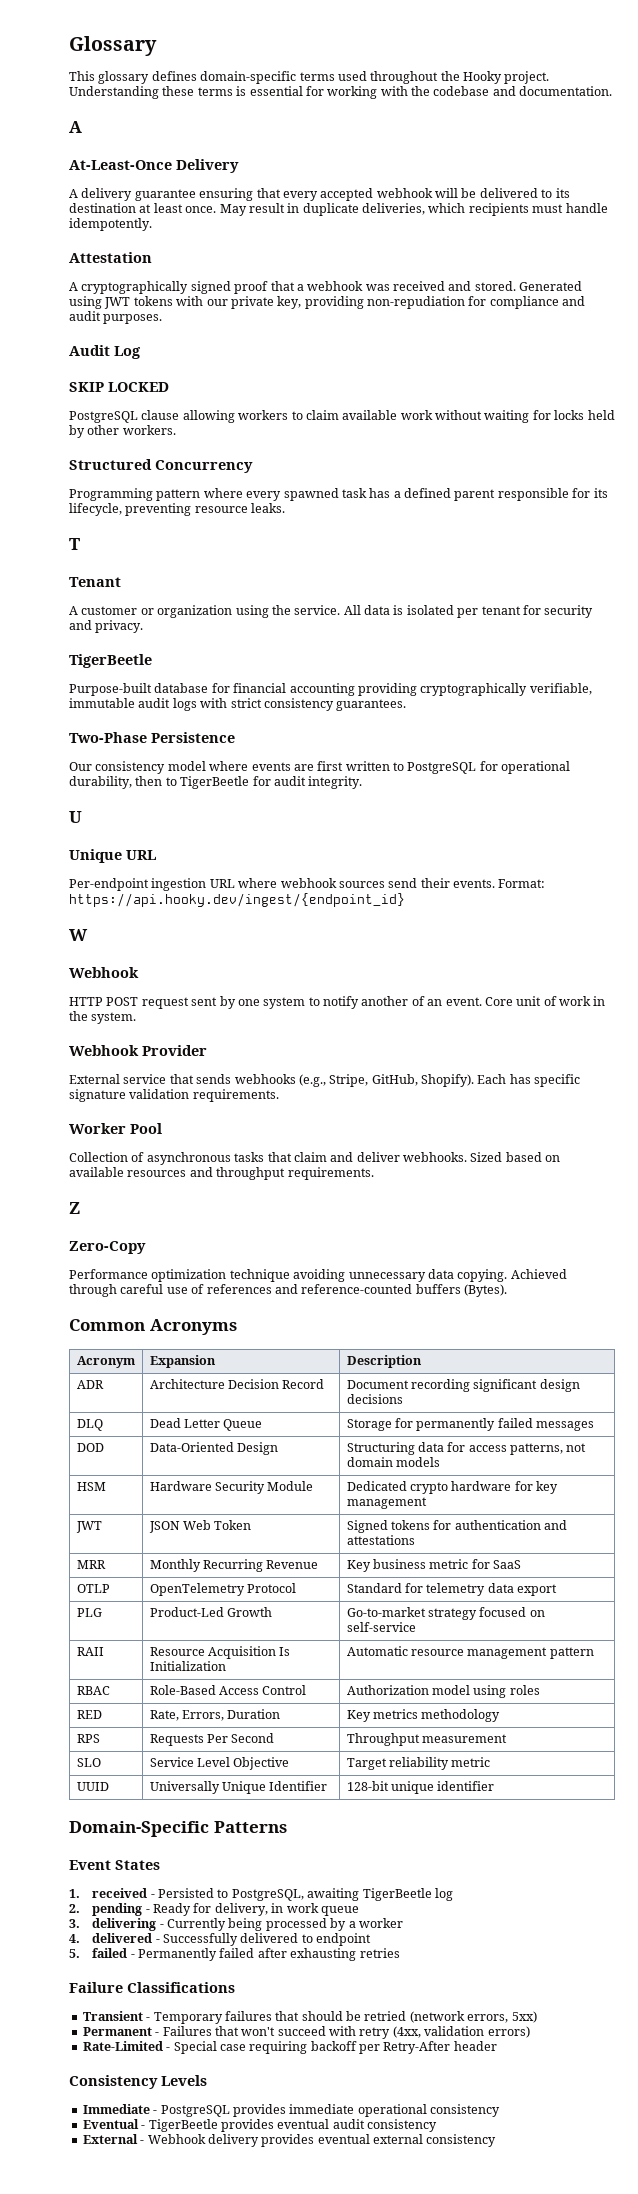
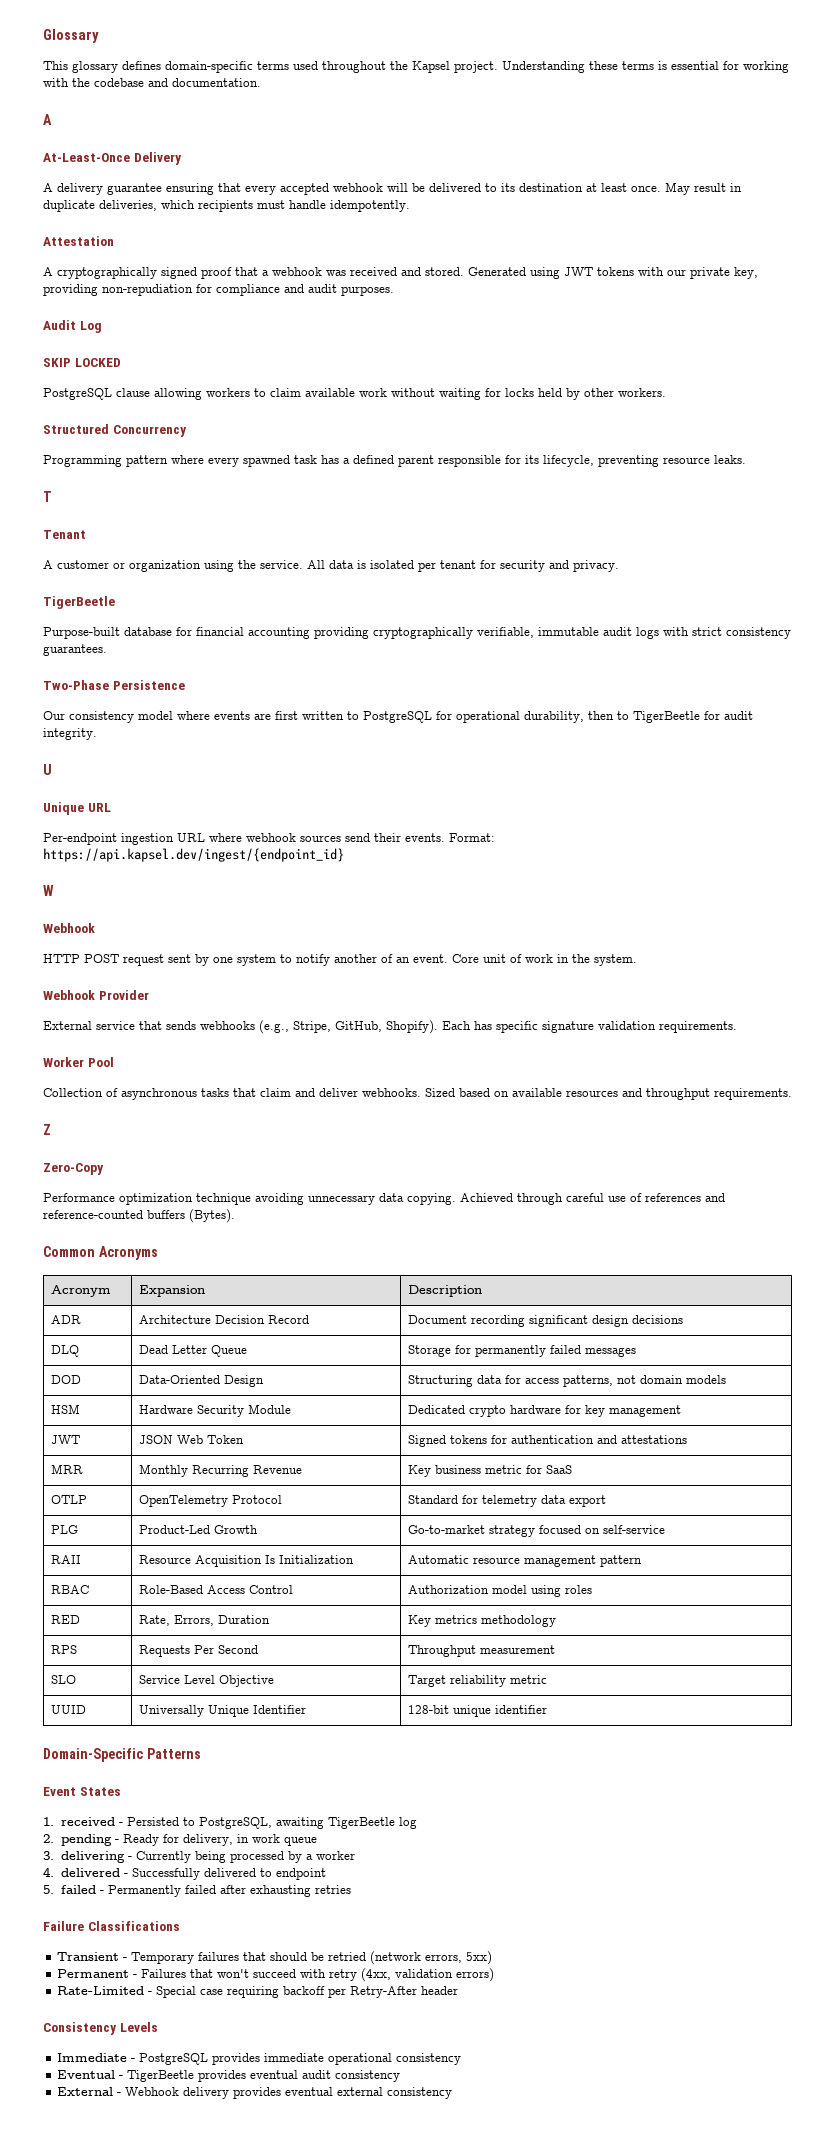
[463,71,502,84] Hooky -> [412,61,450,73] Kapsel
[69,893,405,907] https://api.hooky.dev/ingest/{endpoint_id} -> [43,848,344,862] https://api.kapsel.dev/ingest/{endpoint_id}

